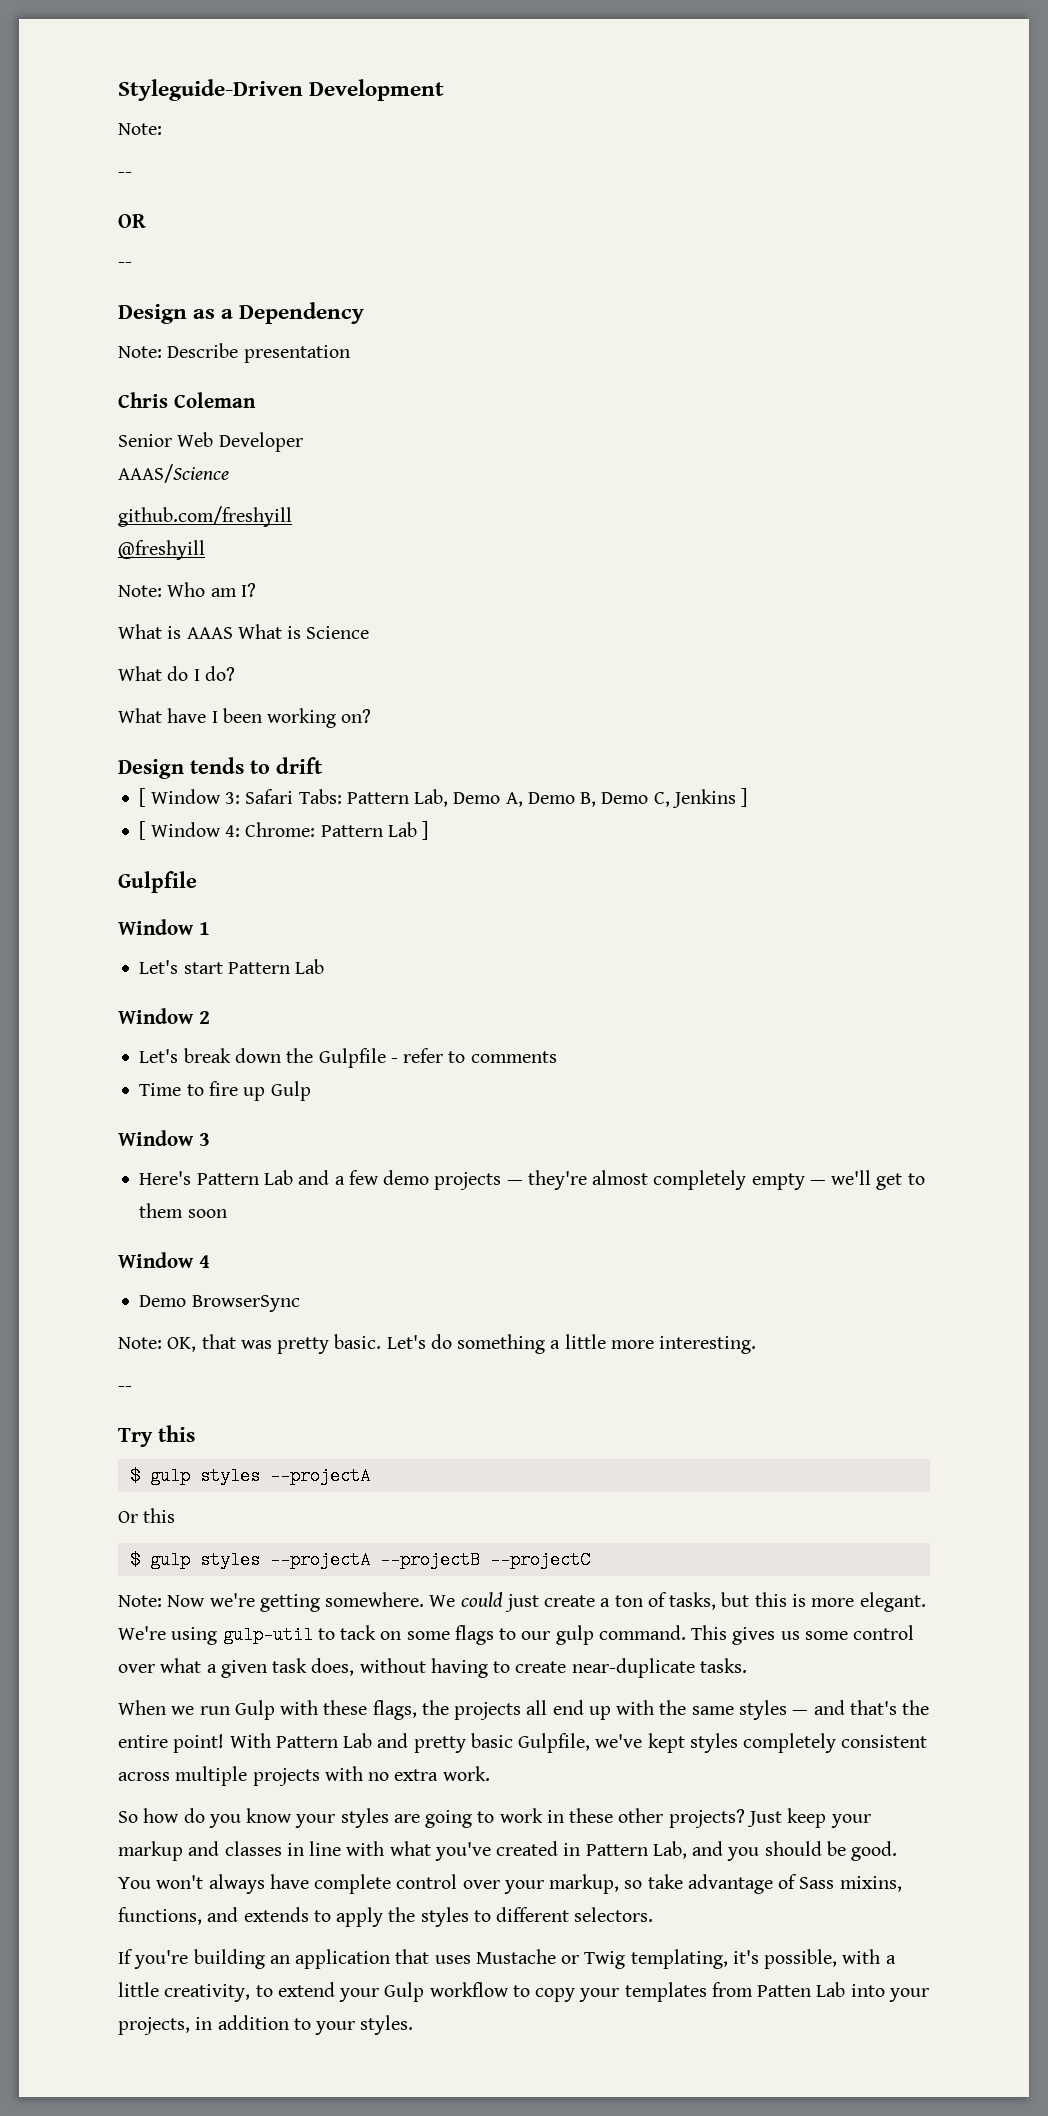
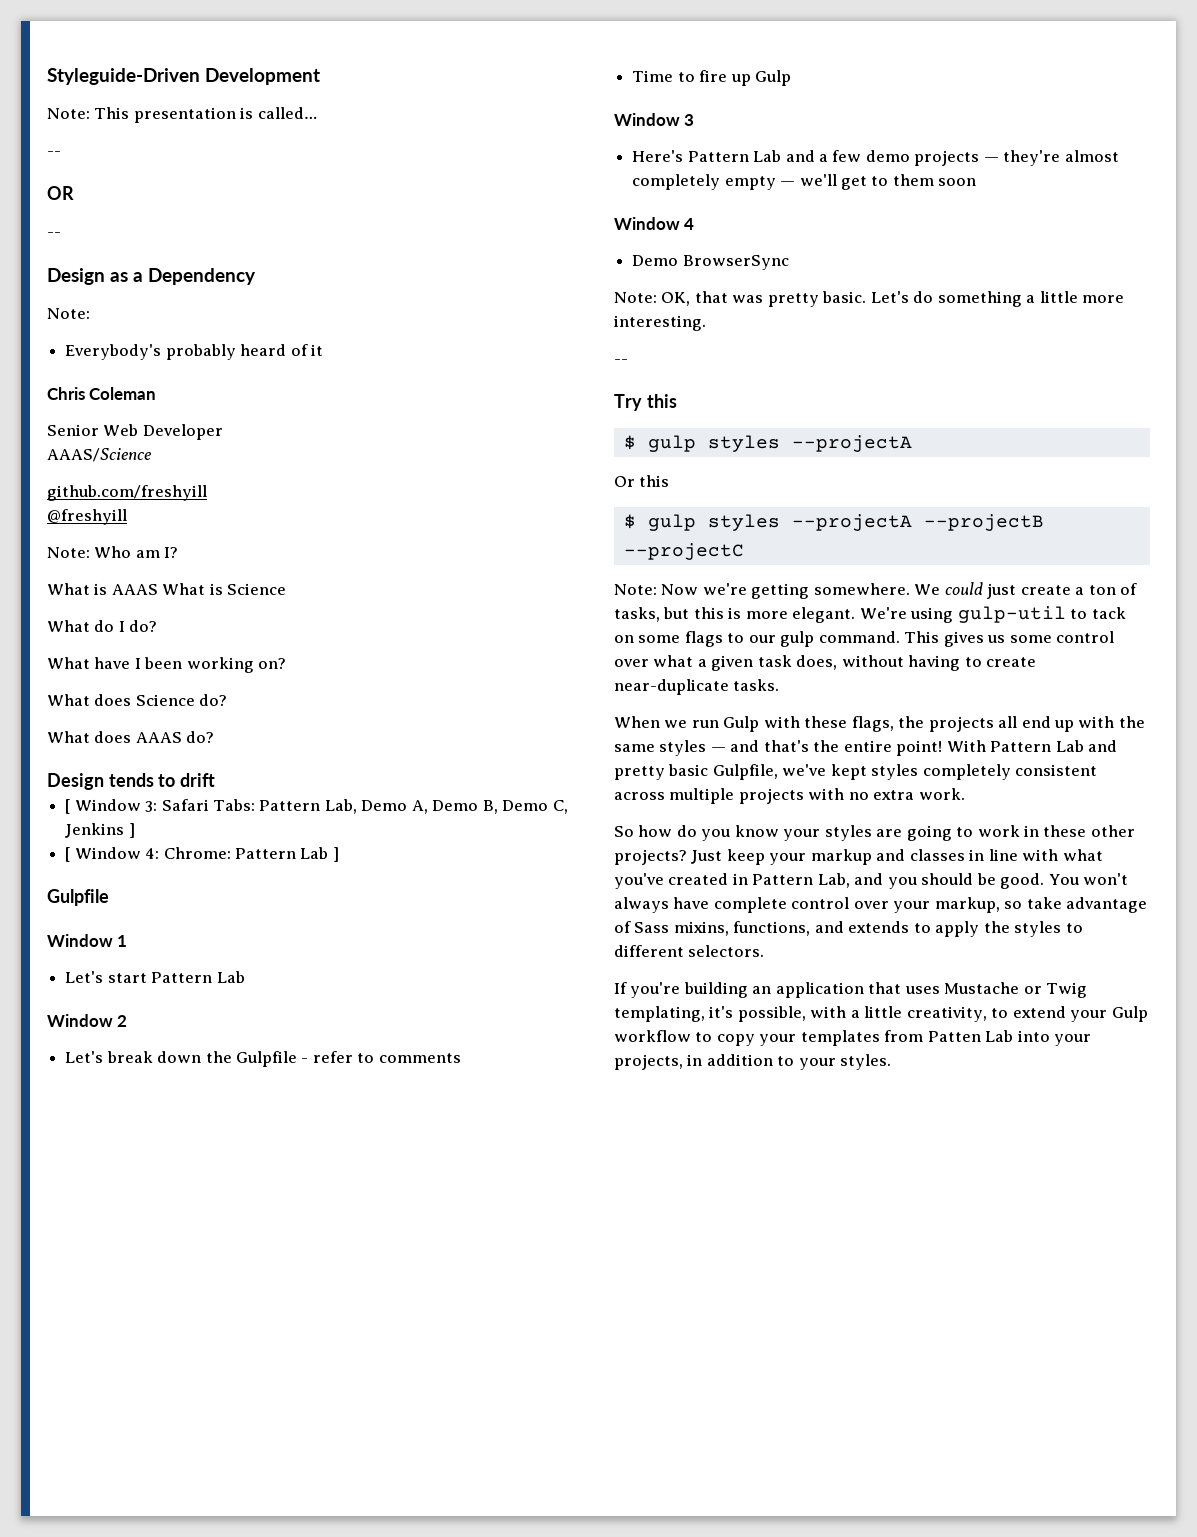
(162, 129) none -> [94,107,317,123] This presentation is called…
[167,343,350,363] Describe presentation -> [65,344,323,360] // Everybody's probably heard of it
(372, 716) none -> [47,694,228,706] [47,731,215,743] // What does Science do? // What does AAAS do?

